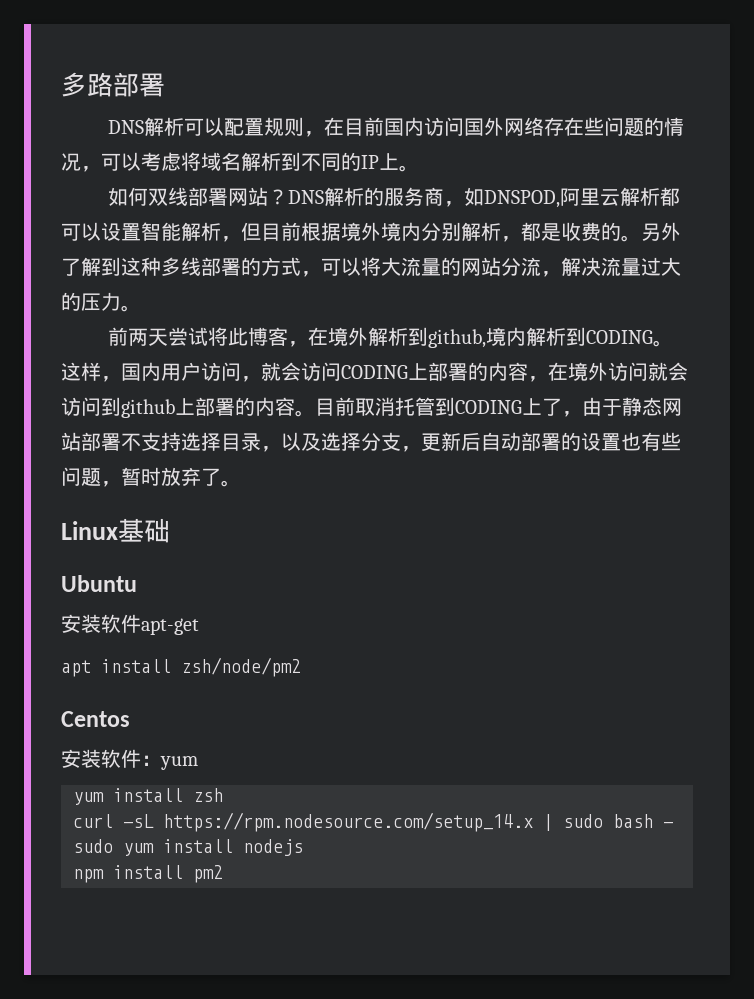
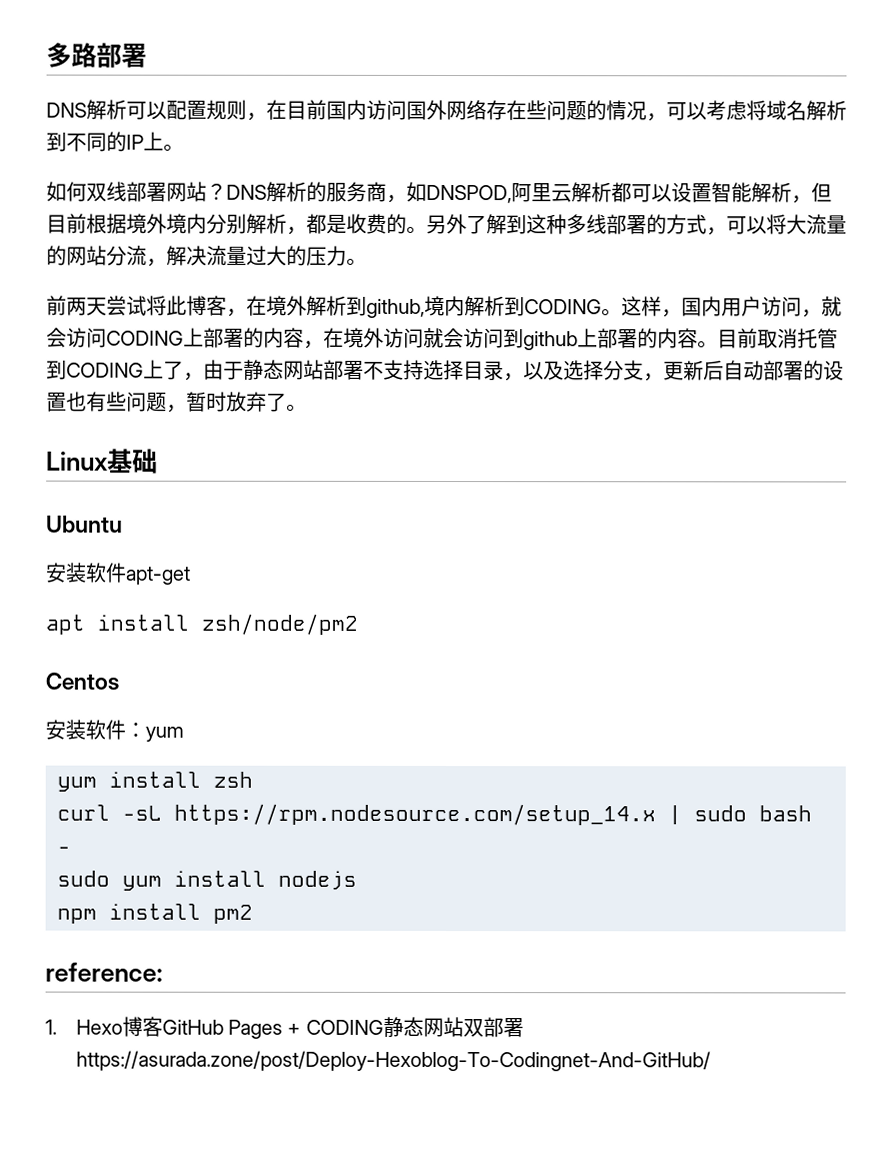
(223, 874) none -> [45,962,163,982] [45,1016,524,1039] [75,1050,711,1072] // reference: // 1. Hexo博客GitHub Pages + CODING静态网站双部署https://asurada.zone/post/Deploy-Hexoblog-To-Codingnet-And-GitHub/

